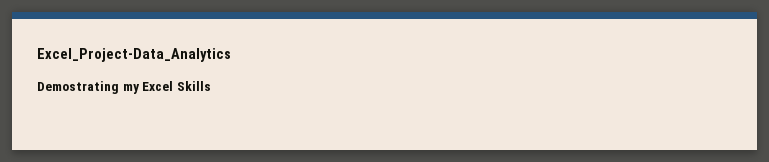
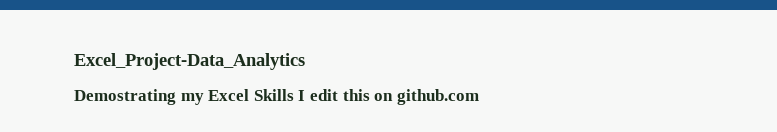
(211, 86) none -> [298,89,479,105] I edit this on github.com

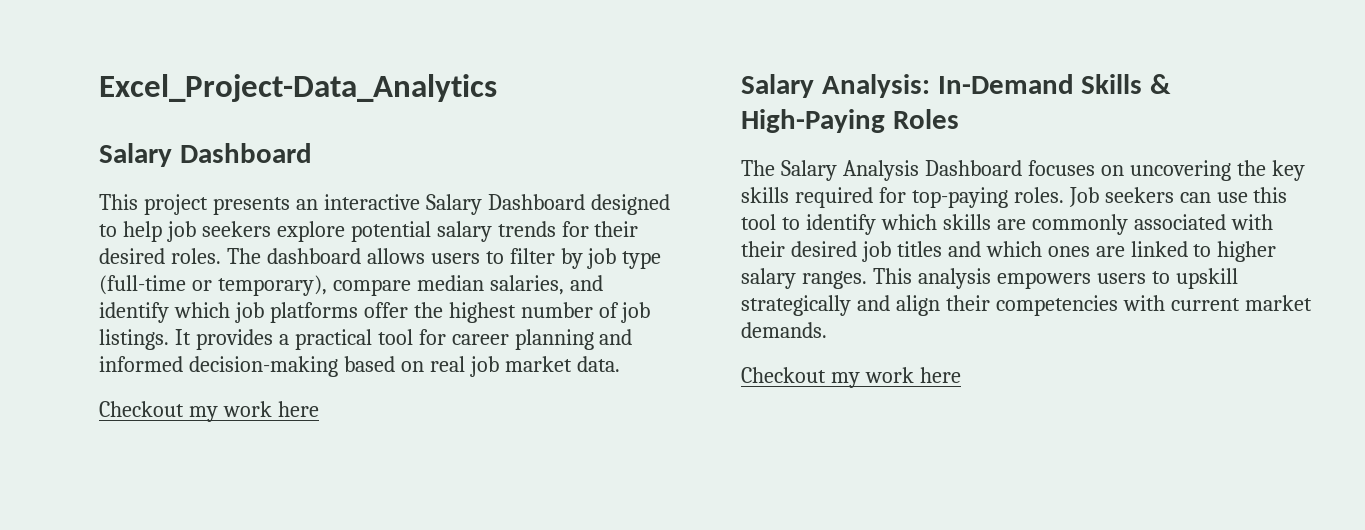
[74,89,479,105] Demostrating my Excel Skills I edit this on github.com -> [99,143,312,167] [99,194,670,215] [99,221,639,242] [99,248,662,269] [99,275,603,296] [99,302,651,323] [99,329,633,350] [99,356,620,377] [99,401,319,422] [741,74,1172,98] [741,109,959,133] [741,160,1305,181] [741,187,1288,208] [741,214,1273,235] [741,241,1277,262] [741,268,1238,289] [741,295,1312,316] [741,322,827,338] [741,367,961,388] Salary Dashboard // This project presents an interactive Salary Dashboard designed to help job seekers explore potential salary trends for their desired roles. The dashboard allows users to filter by job type (full-time or temporary), compare median salaries, and identify which job platforms offer the highest number of job listings. It provides a practical tool for career planning and informed decision-making based on real job market data. // Checkout my work here // Salary Analysis: In-Demand Skills & High-Paying Roles // The Salary Analysis Dashboard focuses on uncovering the key skills required for top-paying roles. Job seekers can use this tool to identify which skills are commonly associated with their desired job titles and which ones are linked to higher salary ranges. This analysis empowers users to upskill strategically and align their competencies with current market demands. // Checkout my work here

